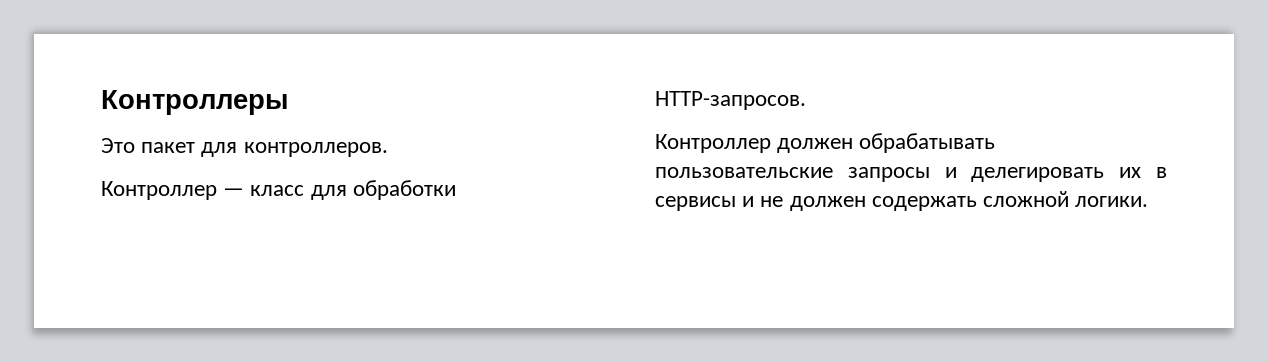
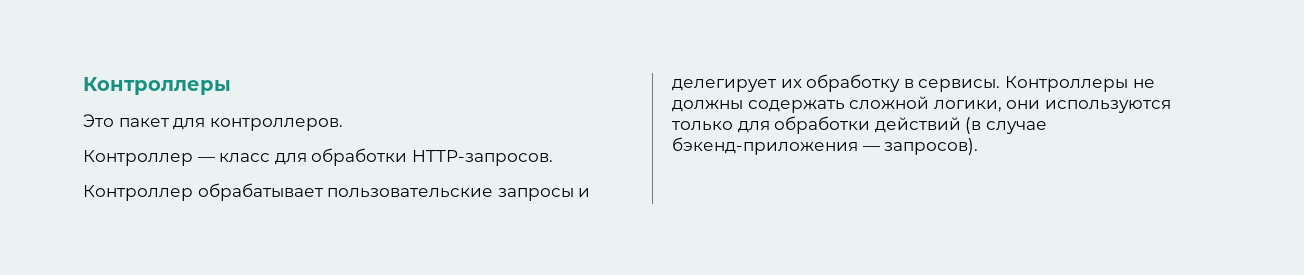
[777,133,996,153] должен обрабатывать -> [197,183,323,201] обрабатывает
[971,167,1167,182] [655,191,1149,211] делегировать их в сервисы и не должен содержать сложной логики. -> [672,74,1155,92] [672,96,1171,113] [672,116,1047,134] [672,137,979,155] делегирует их обработку в сервисы. Контроллеры не должны содержать сложной логики, они используются только для обработки действий (в случае бэкенд-приложения — запросов).

